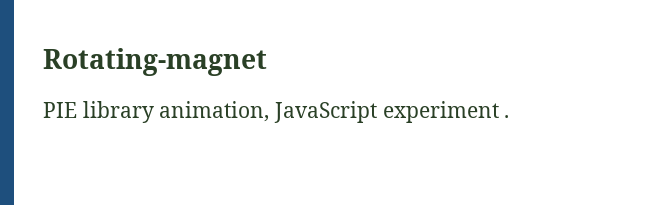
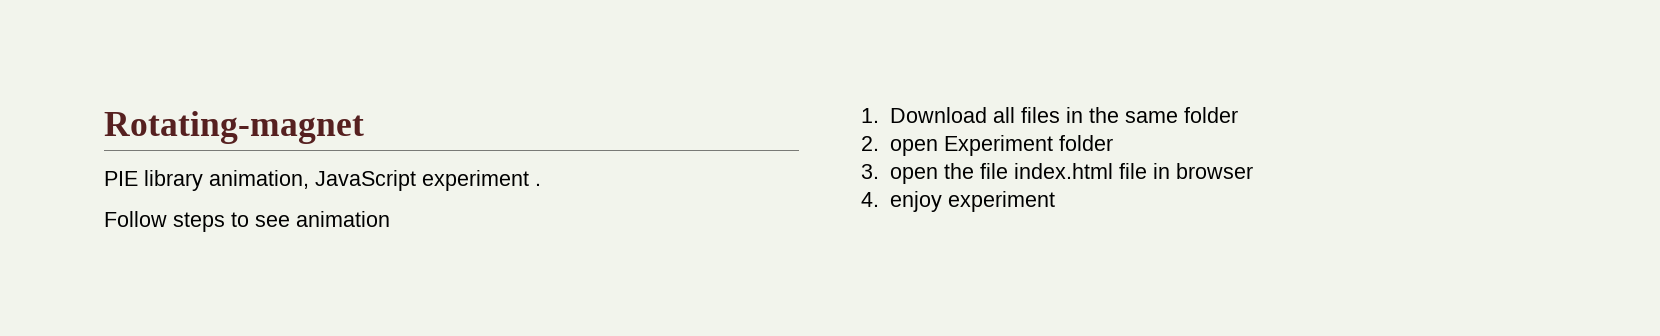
(510, 116) none -> [104,211,390,232] [861,107,1238,123] [861,135,1113,156] [861,163,1253,184] [861,191,1055,212] // Follow steps to see animation // 1. Download all files in the same folder // 2. open Experiment folder // 3. open the file index.html file in browser // 4. enjoy experiment

